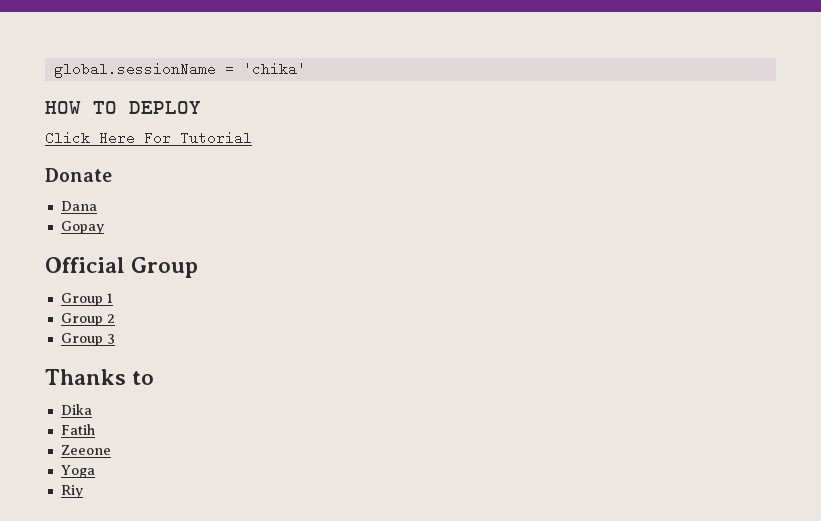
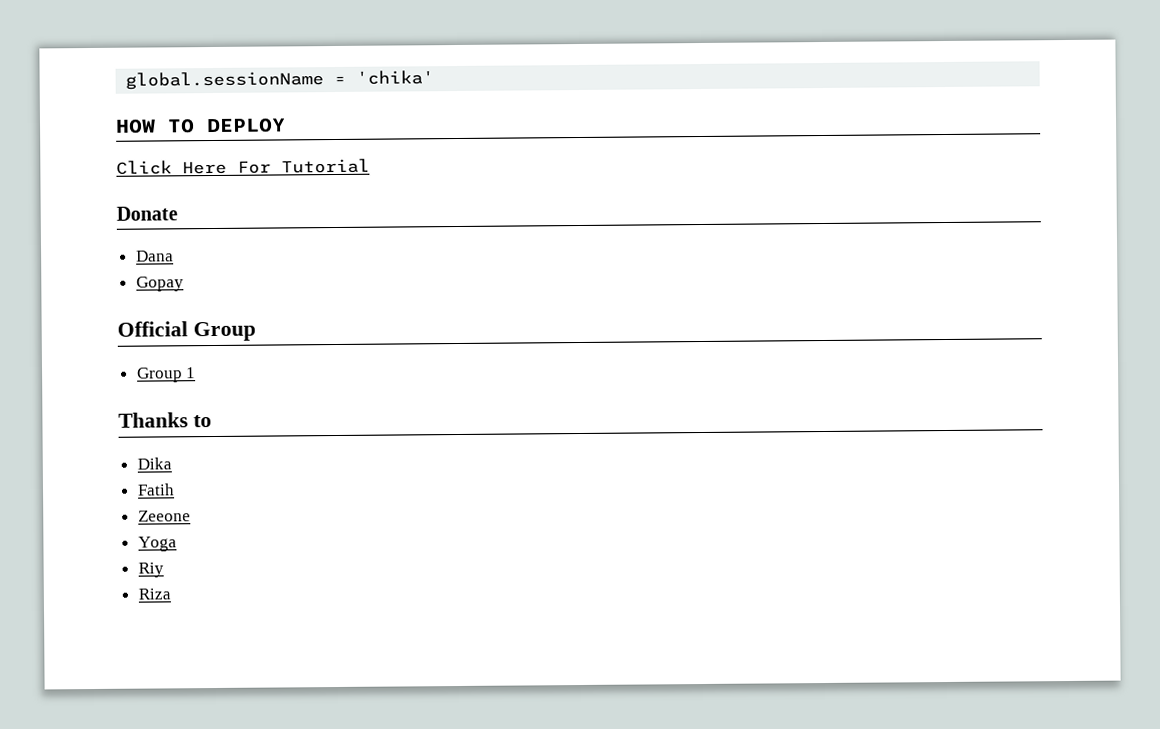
[60,313,115,326] [60,333,115,346] // Group 2 // Group 3 -> (197, 373) none
(83, 491) none -> [137,588,171,600] // Riza

